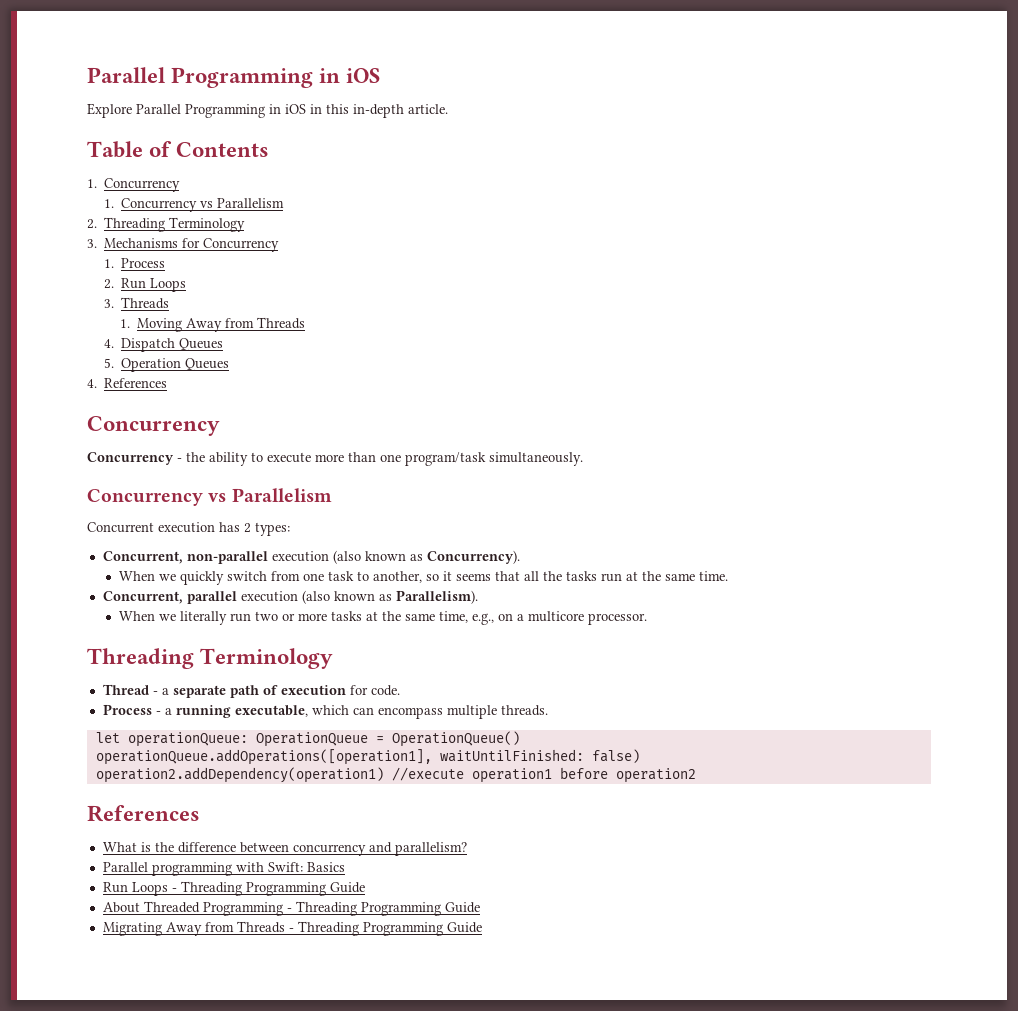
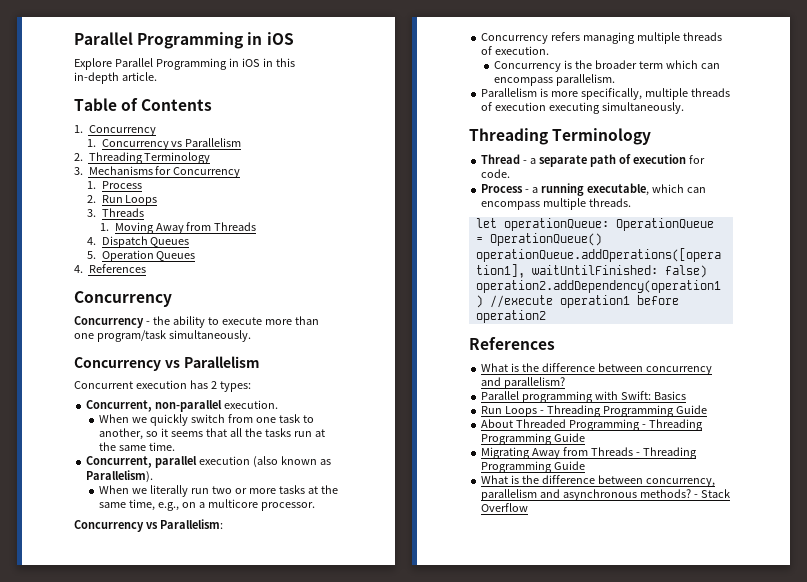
[271,550,520,564] execution (also known as Concurrency). -> [224,400,279,409] execution.
(648, 619) none -> [74,519,223,532] [481,32,722,44] [481,46,550,55] [494,60,720,72] [494,74,616,86] [481,88,730,100] [481,102,685,114] // Concurrency vs Parallelism: // Concurrency refers managing multiple threads of execution. // Concurrency is the broader term which can encompass parallelism. // Parallelism is more specifically, multiple threads of execution executing simultaneously.
(482, 927) none -> [481,475,715,487] [481,489,730,501] [481,503,529,512] // What is the difference between concurrency, parallelism and asynchronous methods? - Stack Overflow

